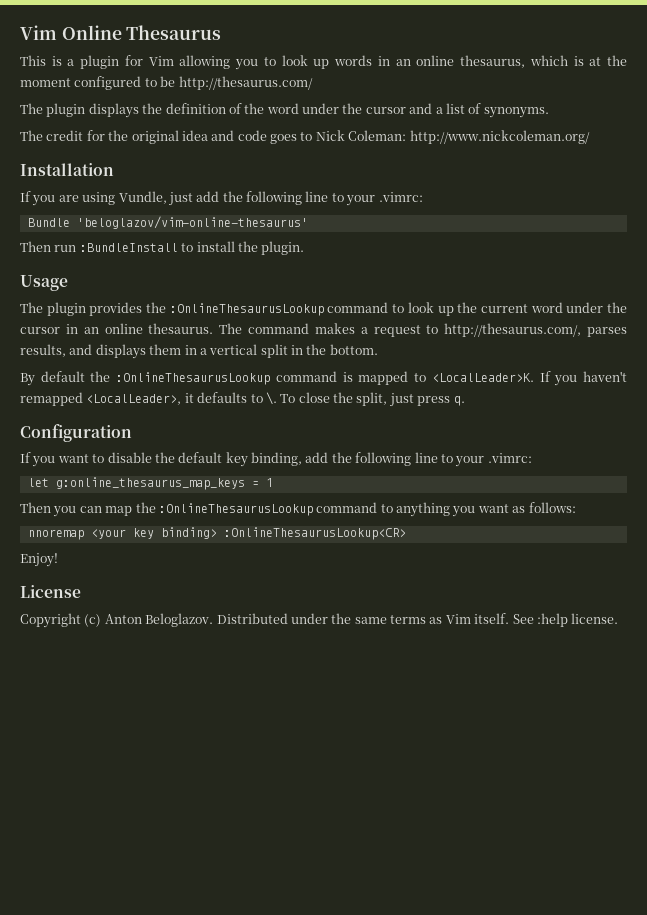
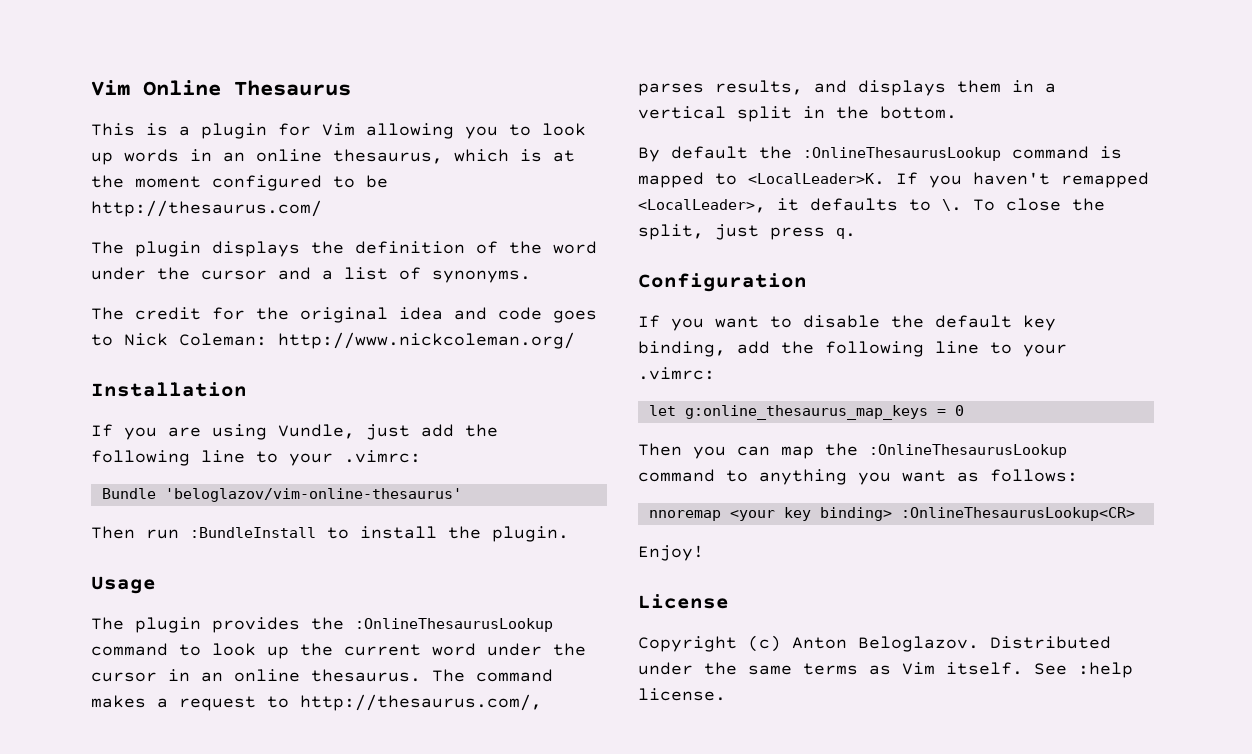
[265,478,273,487] 1 -> [954,405,964,416] 0

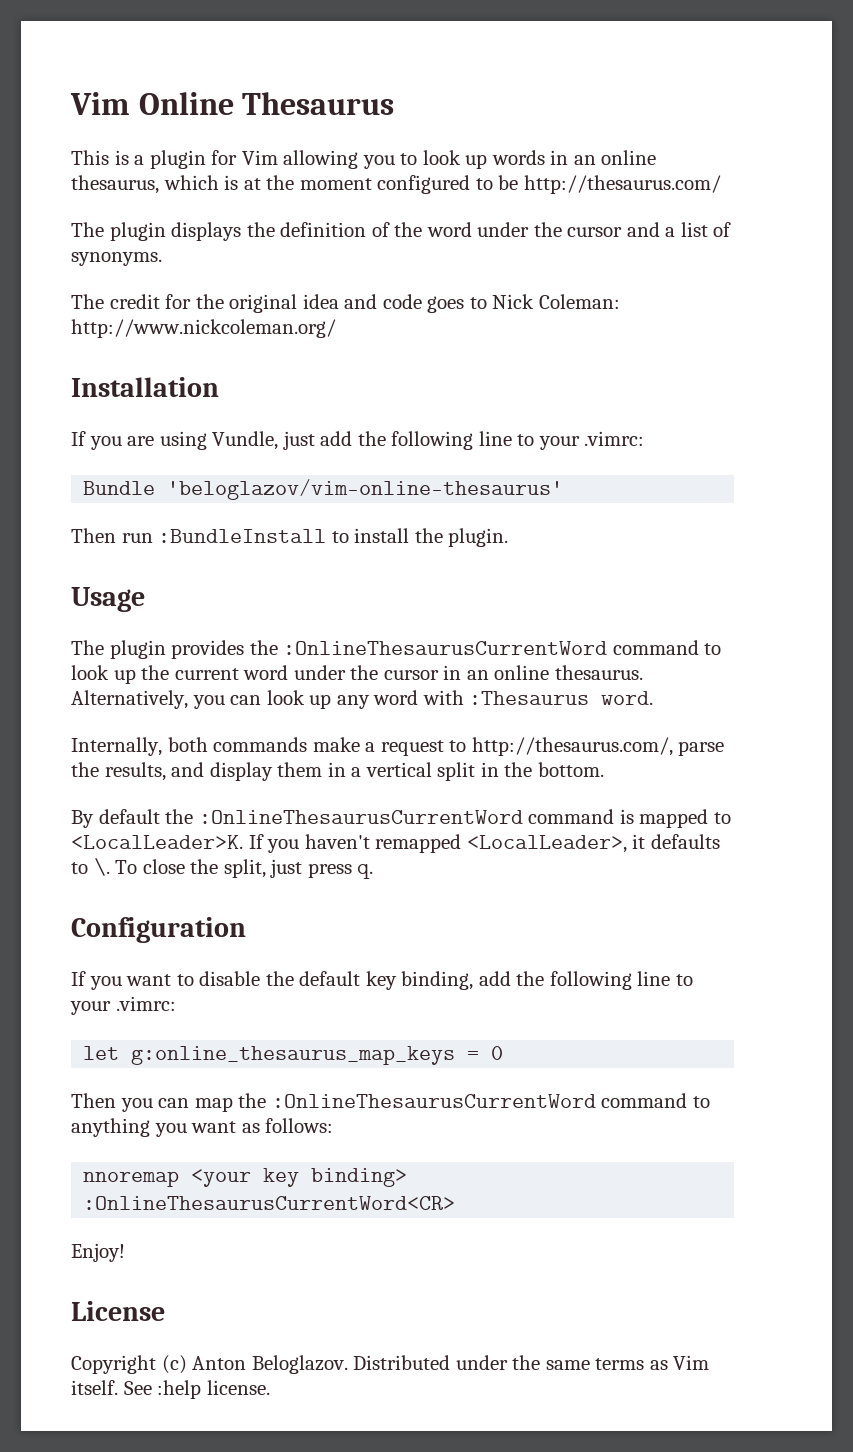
[355,618,553,632] :OnlineThesaurusLookup -> [283,641,608,655] :OnlineThesaurusCurrentWord
[432,669,553,682] [91,695,146,708] The command makes -> [71,690,654,709] [71,737,360,756] Alternatively, you can look up any word with :Thesaurus word. // Internally, both commands make
[638,83,704,96] parses -> [678,741,725,756] [71,762,99,777] parse the
[858,80,946,96] displays -> [209,762,273,781] display
[803,147,1001,161] :OnlineThesaurusLookup -> [198,810,523,824] :OnlineThesaurusCurrentWord
[869,444,1067,458] :OnlineThesaurusLookup -> [271,1094,596,1108] :OnlineThesaurusCurrentWord
[900,507,1135,521] :OnlineThesaurusLookup<CR> -> [83,1196,456,1210] :OnlineThesaurusCurrentWord<CR>

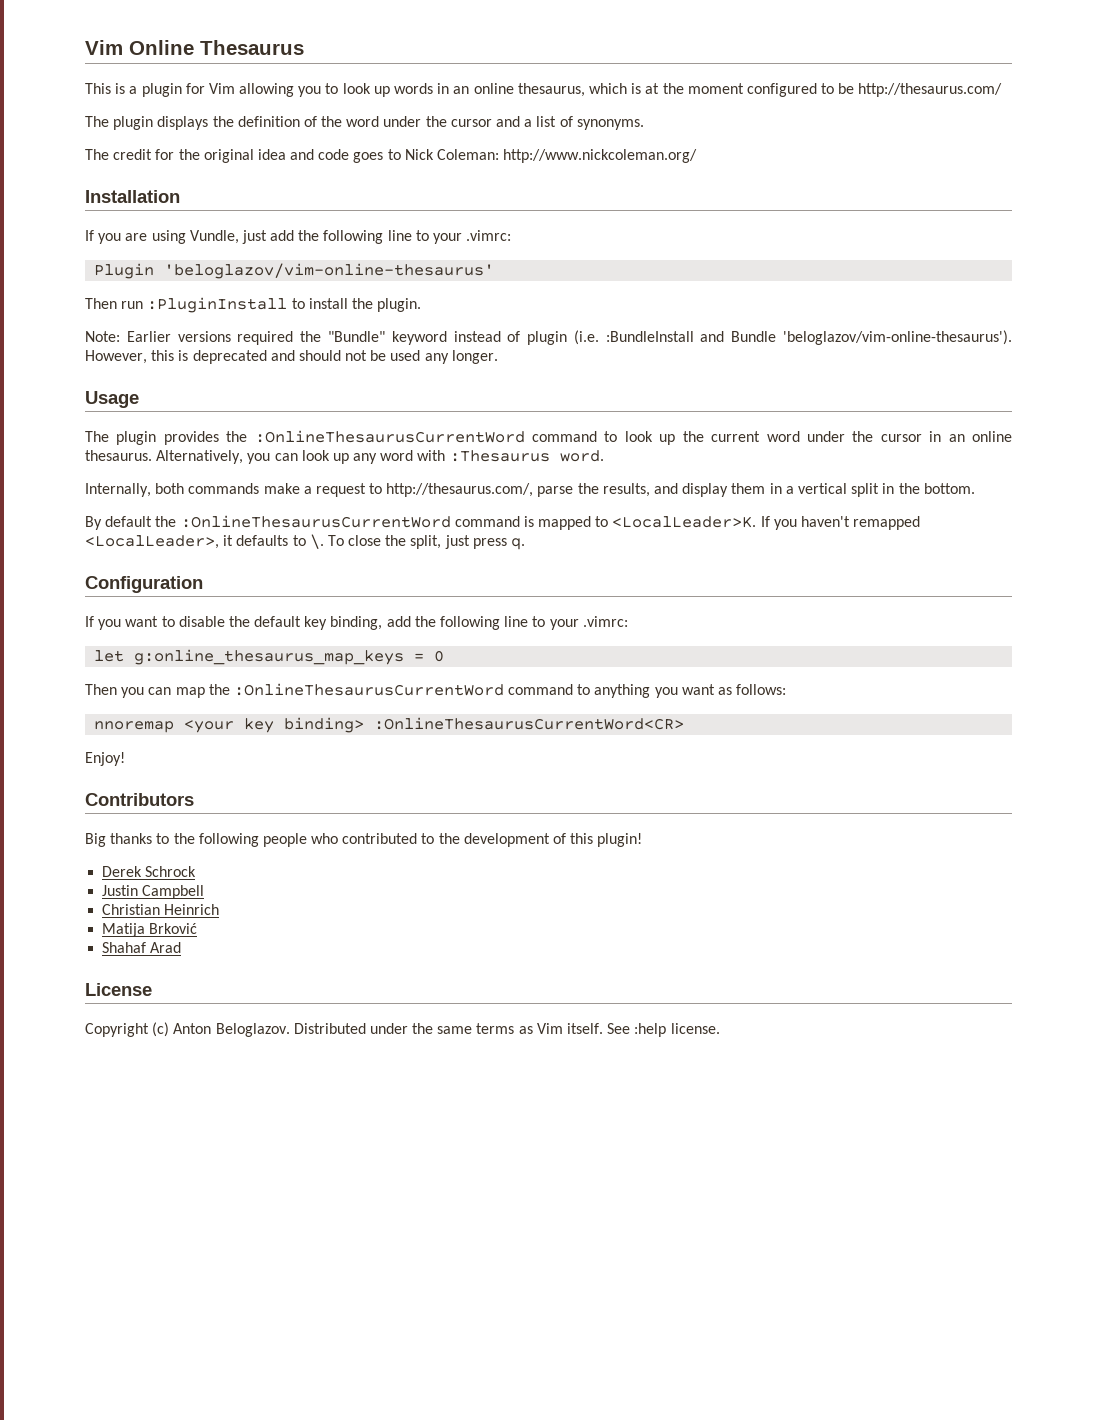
[83,481,156,495] Bundle -> [94,263,155,279] Plugin
[158,529,327,543] :BundleInstall -> [147,297,288,313] :PluginInstall
(509, 537) none -> [85,330,1013,345] [85,350,498,364] // Note: Earlier versions required the "Bundle" keyword instead of plugin (i.e. :BundleInstall and Bundle 'beloglazov/vim-online-thesaurus'). However, this is deprecated and should not be used any longer.
(125, 1252) none -> [85,793,194,806] [85,833,643,847] [102,866,197,877] [102,885,205,899] [102,904,220,915] [102,923,198,937] [102,942,182,953] // Contributors // Big thanks to the following people who contributed to the development of this plugin! // Derek Schrock // Justin Campbell // Christian Heinrich // Matija Brković // Shahaf Arad

